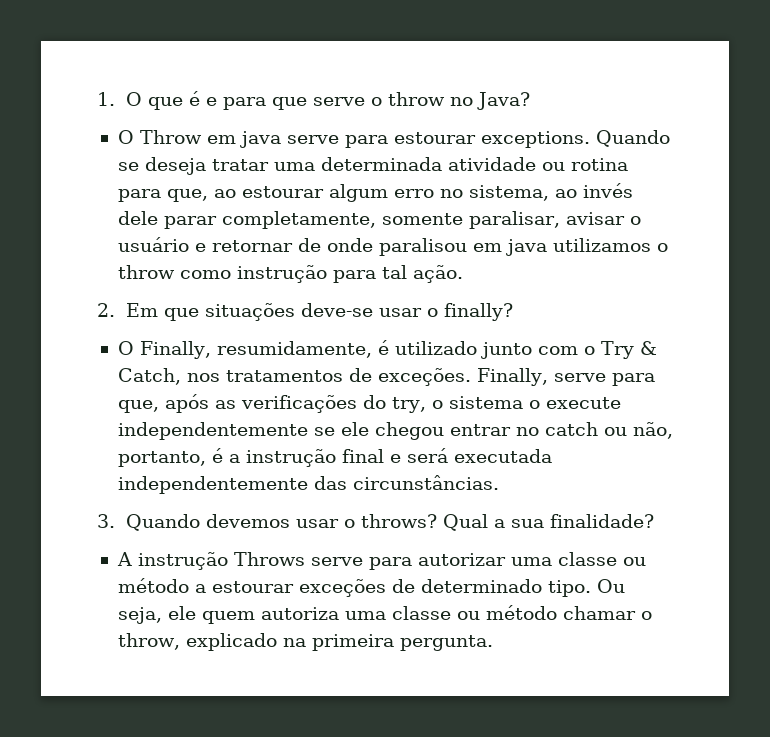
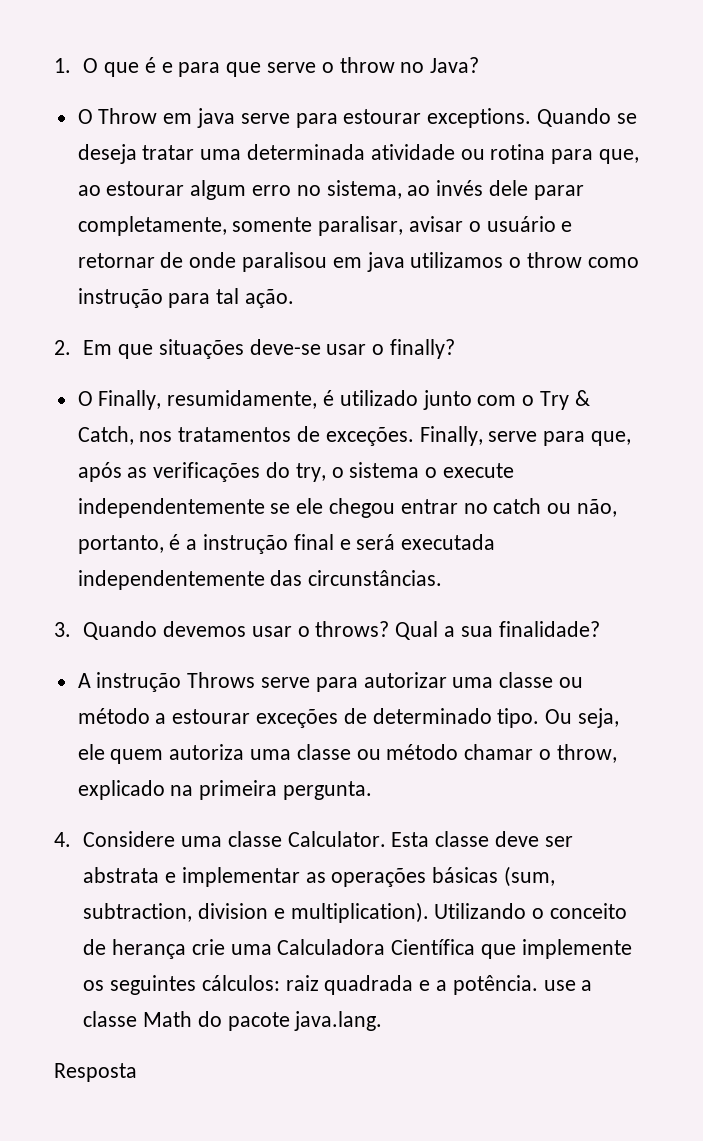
(493, 643) none -> [54,831,573,847] [83,866,555,887] [83,902,627,923] [83,939,632,959] [83,975,593,995] [83,1011,383,1031] [54,1063,137,1082] // 4. Considere uma classe Calculator. Esta classe deve ser abstrata e implementar as operações básicas (sum, subtraction, division e multiplication). Utilizando o conceito de herança crie uma Calculadora Científica que implemente os seguintes cálculos: raiz quadrada e a potência. use a classe Math do pacote java.lang. // Resposta

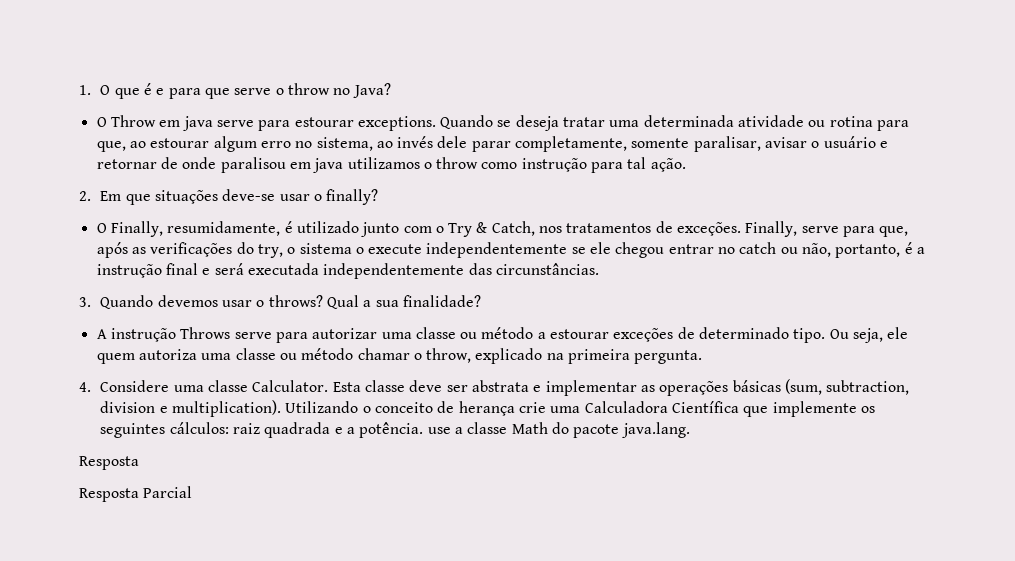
(137, 1072) none -> [79,486,193,502] // Resposta Parcial

